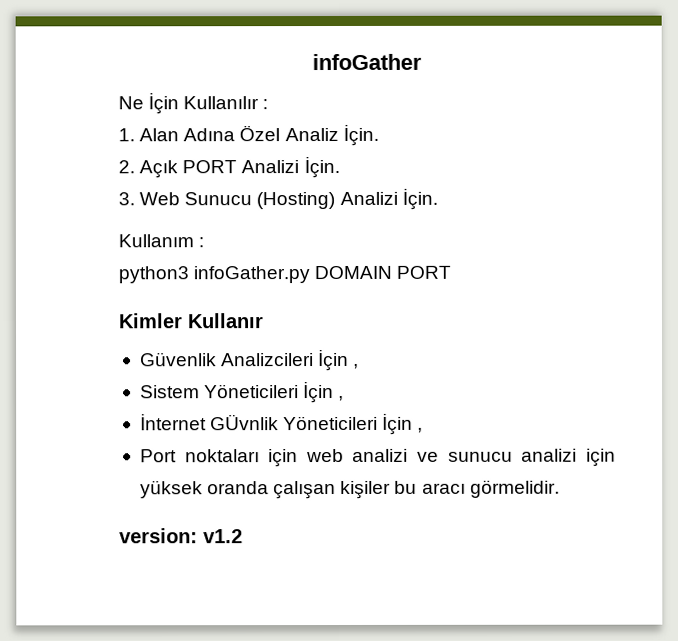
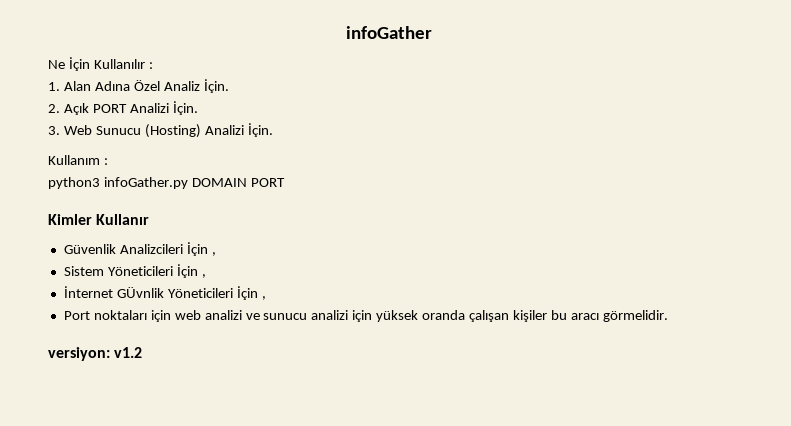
[119,528,198,544] version: -> [48,347,110,361] versiyon:

